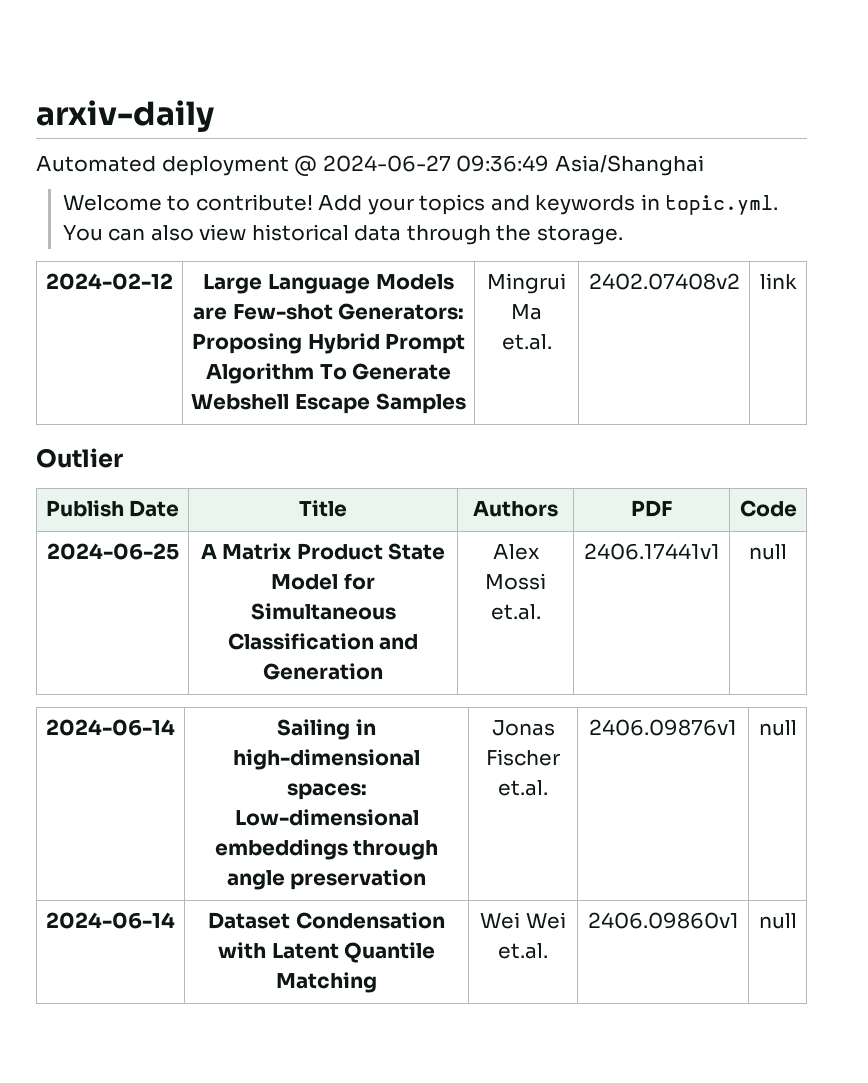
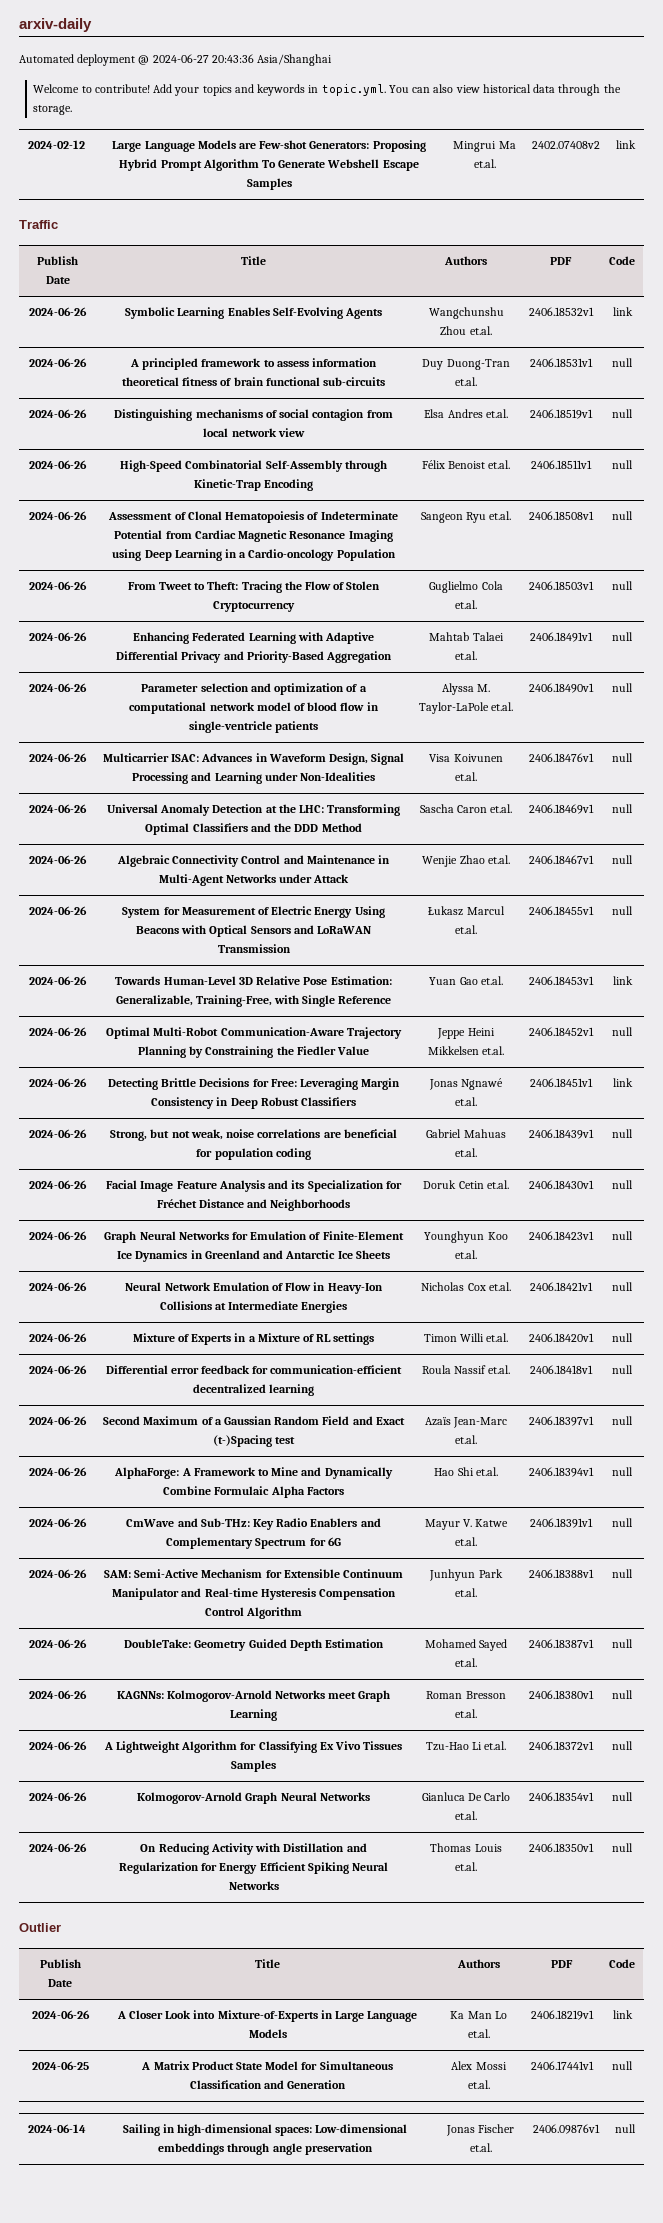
[456,155,550,172] 09:36:49 -> [211,54,254,63] 20:43:36
(797, 281) none -> [19,220,58,229] [37,256,78,265] [45,276,70,284] [241,256,266,265] [444,256,487,265] [550,257,572,265] [609,256,635,265] [29,307,87,316] [125,307,382,319] [428,307,504,319] [440,326,492,335] [528,307,594,316] [612,307,633,316] [29,358,87,367] [129,358,378,370] [121,377,386,386] [422,359,510,370] [455,377,477,386] [529,358,593,367] [612,358,633,367] [29,409,87,418] [114,409,393,421] [203,428,305,437] [424,409,508,418] [529,409,593,419] [612,409,633,418] [29,460,87,469] [120,460,387,472] [193,479,314,491] [421,460,511,469] [530,460,592,469] [612,460,633,469] [29,511,87,520] [108,511,398,523] [114,530,393,542] [112,549,396,561] [420,511,512,523] [528,511,594,520] [612,511,633,520] [29,581,87,590] [127,581,381,593] [213,601,295,612] [429,581,503,593] [455,600,477,609] [528,581,594,590] [612,581,633,590] [29,632,87,641] [133,632,374,644] [116,651,392,663] [429,632,504,641] [455,651,477,660] [529,632,593,642] [612,632,633,641] [29,683,87,692] [141,683,367,695] [129,702,379,714] [188,721,319,733] [441,683,491,695] [418,702,514,714] [528,683,594,693] [612,683,633,692] [29,753,87,762] [102,753,405,765] [132,772,375,784] [429,754,503,762] [455,772,477,781] [528,753,594,762] [612,753,633,762] [29,804,87,813] [106,804,401,816] [145,823,362,835] [419,804,513,813] [528,804,594,814] [612,804,633,813] [29,855,87,864] [116,855,391,867] [158,874,350,886] [422,855,510,867] [528,855,594,864] [612,855,633,864] [29,906,87,915] [122,906,385,918] [135,925,372,937] [217,944,291,953] [428,906,505,916] [455,925,477,934] [528,906,594,915] [612,906,633,915] [29,976,87,985] [115,976,392,985] [115,995,392,1007] [429,976,503,985] [528,976,594,985] [612,976,633,985] [29,1027,87,1036] [106,1027,402,1039] [137,1046,370,1058] [437,1028,495,1039] [427,1046,505,1055] [528,1027,594,1036] [612,1027,633,1036] [29,1078,87,1087] [107,1078,401,1090] [151,1097,356,1109] [428,1078,504,1090] [455,1097,477,1106] [529,1078,593,1087] [612,1078,633,1087] [29,1129,87,1138] [110,1129,397,1141] [196,1148,311,1160] [426,1129,506,1138] [455,1148,477,1157] [528,1129,594,1139] [612,1129,633,1138] [29,1180,87,1189] [106,1180,402,1192] [156,1199,351,1211] [423,1180,509,1189] [528,1180,594,1189] [612,1180,633,1189] [29,1231,87,1240] [104,1231,404,1243] [117,1250,390,1262] [424,1231,508,1243] [455,1250,477,1259] [528,1231,594,1240] [612,1231,633,1240] [29,1282,87,1291] [125,1282,383,1294] [159,1301,348,1313] [421,1282,511,1291] [529,1282,593,1291] [612,1282,633,1291] [29,1333,87,1342] [132,1333,375,1345] [423,1333,509,1342] [528,1333,594,1342] [612,1333,633,1342] [29,1365,87,1374] [105,1365,403,1374] [192,1384,315,1396] [421,1365,511,1374] [529,1365,593,1374] [612,1365,633,1374] [29,1416,87,1425] [103,1416,405,1425] [212,1435,296,1447] [424,1417,508,1428] [455,1435,477,1444] [528,1416,594,1426] [612,1416,633,1425] [29,1467,87,1476] [114,1467,393,1479] [163,1486,344,1498] [434,1467,498,1476] [528,1467,594,1477] [612,1467,633,1476] [29,1518,87,1527] [126,1518,381,1530] [166,1537,341,1549] [424,1519,509,1530] [455,1537,477,1546] [529,1518,593,1528] [612,1518,633,1527] [29,1569,87,1578] [103,1569,404,1578] [112,1588,396,1600] [204,1607,303,1619] [429,1569,503,1581] [455,1588,477,1597] [528,1569,594,1578] [612,1569,633,1578] [29,1639,87,1648] [124,1639,384,1651] [424,1639,508,1651] [455,1658,477,1667] [528,1639,594,1648] [612,1639,633,1648] [29,1690,87,1699] [116,1690,391,1702] [230,1709,277,1721] [426,1691,506,1699] [455,1709,477,1718] [528,1690,594,1699] [612,1690,633,1699] [29,1741,87,1750] [103,1741,403,1753] [231,1760,276,1772] [425,1741,507,1751] [528,1741,594,1750] [612,1741,633,1750] [29,1792,87,1801] [137,1792,370,1804] [421,1792,511,1801] [455,1811,477,1820] [528,1792,594,1801] [612,1792,633,1801] [29,1843,87,1852] [140,1843,367,1855] [118,1862,389,1874] [228,1881,279,1890] [430,1843,502,1852] [455,1862,477,1871] [528,1843,594,1852] [612,1843,633,1852] // Traffic // Publish Date | Title | Authors | PDF | Code // 2024-06-26 | Symbolic Learning Enables Self-Evolving Agents | Wangchunshu Zhou et.al. | 2406.18532v1 | link // 2024-06-26 | A principled framework to assess information theoretical fitness of brain functional sub-circuits | Duy Duong-Tran et.al. | 2406.18531v1 | null // 2024-06-26 | Distinguishing mechanisms of social contagion from local network view | Elsa Andres et.al. | 2406.18519v1 | null // 2024-06-26 | High-Speed Combinatorial Self-Assembly through Kinetic-Trap Encoding | Félix Benoist et.al. | 2406.18511v1 | null // 2024-06-26 | Assessment of Clonal Hematopoiesis of Indeterminate Potential from Cardiac Magnetic Resonance Imaging using Deep Learning in a Cardio-oncology Population | Sangeon Ryu et.al. | 2406.18508v1 | null // 2024-06-26 | From Tweet to Theft: Tracing the Flow of Stolen Cryptocurrency | Guglielmo Cola et.al. | 2406.18503v1 | null // 2024-06-26 | Enhancing Federated Learning with Adaptive Differential Privacy and Priority-Based Aggregation | Mahtab Talaei et.al. | 2406.18491v1 | null // 2024-06-26 | Parameter selection and optimization of a computational network model of blood flow in single-ventricle patients | Alyssa M. Taylor-LaPole et.al. | 2406.18490v1 | null // 2024-06-26 | Multicarrier ISAC: Advances in Waveform Design, Signal Processing and Learning under Non-Idealities | Visa Koivunen et.al. | 2406.18476v1 | null // 2024-06-26 | Universal Anomaly Detection at the LHC: Transforming Optimal Classifiers and the DDD Method | Sascha Caron et.al. | 2406.18469v1 | null // 2024-06-26 | Algebraic Connectivity Control and Maintenance in Multi-Agent Networks under Attack | Wenjie Zhao et.al. | 2406.18467v1 | null // 2024-06-26 | System for Measurement of Electric Energy Using Beacons with Optical Sensors and LoRaWAN Transmission | Łukasz Marcul et.al. | 2406.18455v1 | null // 2024-06-26 | Towards Human-Level 3D Relative Pose Estimation: Generalizable, Training-Free, with Single Reference | Yuan Gao et.al. | 2406.18453v1 | link // 2024-06-26 | Optimal Multi-Robot Communication-Aware Trajectory Planning by Constraining the Fiedler Value | Jeppe Heini Mikkelsen et.al. | 2406.18452v1 | null // 2024-06-26 | Detecting Brittle Decisions for Free: Leveraging Margin Consistency in Deep Robust Classifiers | Jonas Ngnawé et.al. | 2406.18451v1 | link // 2024-06-26 | Strong, but not weak, noise correlations are beneficial for population coding | Gabriel Mahuas et.al. | 2406.18439v1 | null // 2024-06-26 | Facial Image Feature Analysis and its Specialization for Fréchet Distance and Neighborhoods | Doruk Cetin et.al. | 2406.18430v1 | null // 2024-06-26 | Graph Neural Networks for Emulation of Finite-Element Ice Dynamics in Greenland and Antarctic Ice Sheets | Younghyun Koo et.al. | 2406.18423v1 | null // 2024-06-26 | Neural Network Emulation of Flow in Heavy-Ion Collisions at Intermediate Energies | Nicholas Cox et.al. | 2406.18421v1 | null // 2024-06-26 | Mixture of Experts in a Mixture of RL settings | Timon Willi et.al. | 2406.18420v1 | null // 2024-06-26 | Differential error feedback for communication-efficient decentralized learning | Roula Nassif et.al. | 2406.18418v1 | null // 2024-06-26 | Second Maximum of a Gaussian Random Field and Exact (t-)Spacing test | Azaïs Jean-Marc et.al. | 2406.18397v1 | null // 2024-06-26 | AlphaForge: A Framework to Mine and Dynamically Combine Formulaic Alpha Factors | Hao Shi et.al. | 2406.18394v1 | null // 2024-06-26 | CmWave and Sub-THz: Key Radio Enablers and Complementary Spectrum for 6G | Mayur V. Katwe et.al. | 2406.18391v1 | null // 2024-06-26 | SAM: Semi-Active Mechanism for Extensible Continuum Manipulator and Real-time Hysteresis Compensation Control Algorithm | Junhyun Park et.al. | 2406.18388v1 | null // 2024-06-26 | DoubleTake: Geometry Guided Depth Estimation | Mohamed Sayed et.al. | 2406.18387v1 | null // 2024-06-26 | KAGNNs: Kolmogorov-Arnold Networks meet Graph Learning | Roman Bresson et.al. | 2406.18380v1 | null // 2024-06-26 | A Lightweight Algorithm for Classifying Ex Vivo Tissues Samples | Tzu-Hao Li et.al. | 2406.18372v1 | null // 2024-06-26 | Kolmogorov-Arnold Graph Neural Networks | Gianluca De Carlo et.al. | 2406.18354v1 | null // 2024-06-26 | On Reducing Activity with Distillation and Regularization for Energy Efficient Spiking Neural Networks | Thomas Louis et.al. | 2406.18350v1 | null
(797, 508) none -> [31,2010,90,2019] [116,2010,418,2022] [248,2029,287,2038] [450,2011,507,2019] [467,2029,490,2038] [530,2010,594,2020] [612,2010,633,2019] // 2024-06-26 | A Closer Look into Mixture-of-Experts in Large Language Models | Ka Man Lo et.al. | 2406.18219v1 | link
[45,912,175,929] [208,912,445,929] [217,942,436,963] [276,972,377,993] [480,912,566,929] [498,943,548,959] [587,912,739,929] [758,913,797,929] // 2024-06-14 | Dataset Condensation with Latent Quantile Matching | Wei Wei et.al. | 2406.09860v1 | null -> (636, 2128) none

